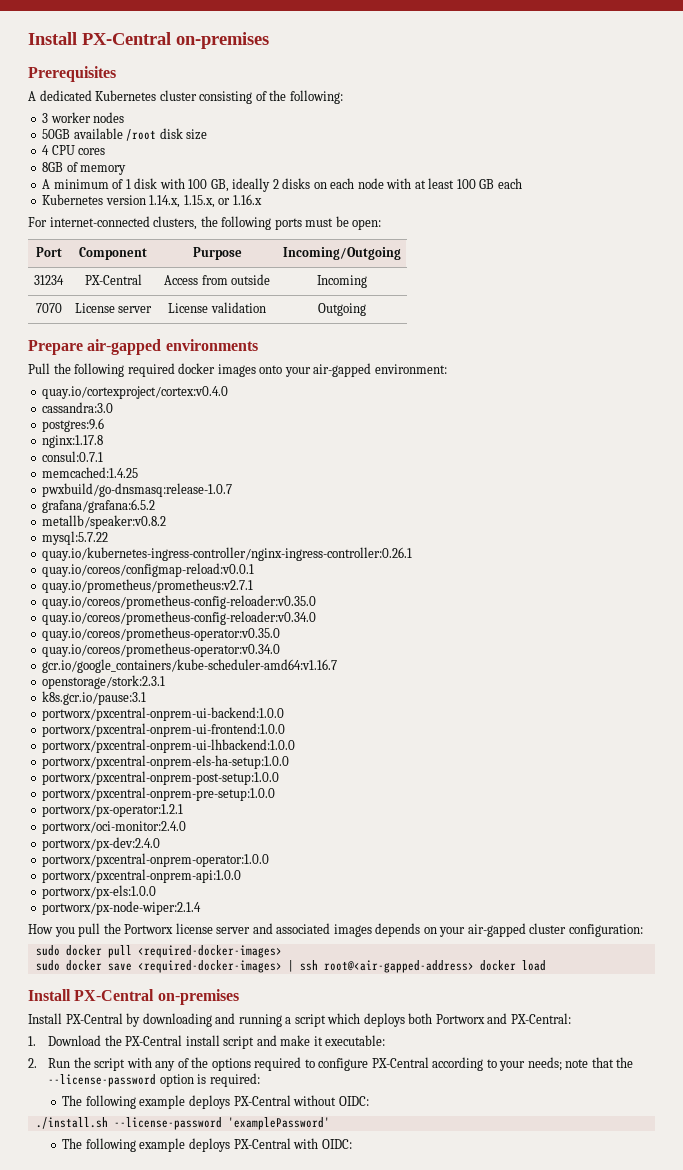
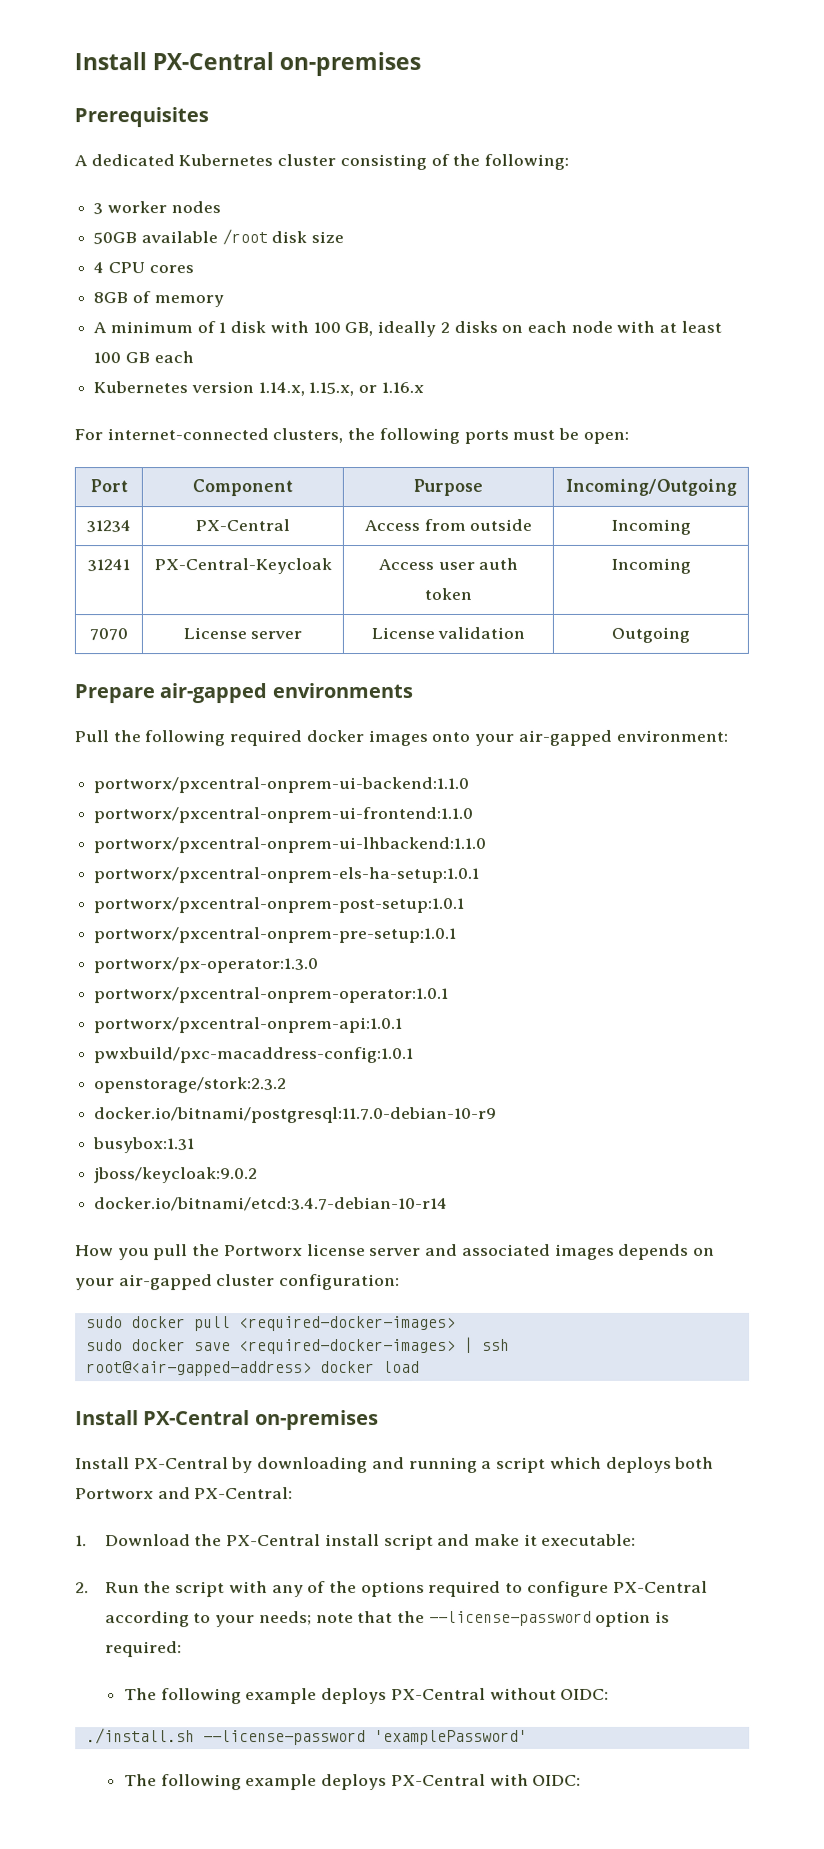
(367, 281) none -> [87,559,130,572] [153,558,332,575] [377,557,519,571] [424,587,472,600] [610,557,691,574] // 31241 | PX-Central-Keycloak | Access user auth token | Incoming
[42,386,229,399] [42,402,114,413] [42,418,105,432] [42,435,104,448] [42,451,104,462] [42,467,139,478] [42,483,233,497] [42,499,156,513] [42,515,167,529] [42,531,109,545] [42,547,413,561] [42,563,255,577] [42,579,254,593] [42,595,317,609] [42,611,317,625] [42,627,281,641] [42,643,281,657] [42,659,338,673] [42,675,166,689] [42,691,147,705] [42,707,285,721] [42,723,286,737] [42,739,296,753] [42,755,290,769] [42,771,280,785] [42,787,276,801] [42,804,184,817] [42,821,187,834] [42,837,161,851] [42,853,270,867] [42,869,242,883] [42,885,157,899] [42,901,202,915] quay.io/cortexproject/cortex:v0.4.0 // cassandra:3.0 // postgres:9.6 // nginx:1.17.8 // consul:0.7.1 // memcached:1.4.25 // pwxbuild/go-dnsmasq:release-1.0.7 // grafana/grafana:6.5.2 // metallb/speaker:v0.8.2 // mysql:5.7.22 // quay.io/kubernetes-ingress-controller/nginx-ingress-controller:0.26.1 // quay.io/coreos/configmap-reload:v0.0.1 // quay.io/prometheus/prometheus:v2.7.1 // quay.io/coreos/prometheus-config-reloader:v0.35.0 // quay.io/coreos/prometheus-config-reloader:v0.34.0 // quay.io/coreos/prometheus-operator:v0.35.0 // quay.io/coreos/prometheus-operator:v0.34.0 // gcr.io/google_containers/kube-scheduler-amd64:v1.16.7 // openstorage/stork:2.3.1 // k8s.gcr.io/pause:3.1 // portworx/pxcentral-onprem-ui-backend:1.0.0 // portworx/pxcentral-onprem-ui-frontend:1.0.0 // portworx/pxcentral-onprem-ui-lhbackend:1.0.0 // portworx/pxcentral-onprem-els-ha-setup:1.0.0 // portworx/pxcentral-onprem-post-setup:1.0.0 // portworx/pxcentral-onprem-pre-setup:1.0.0 // portworx/px-operator:1.2.1 // portworx/oci-monitor:2.4.0 // portworx/px-dev:2.4.0 // portworx/pxcentral-onprem-operator:1.0.0 // portworx/pxcentral-onprem-api:1.0.0 // portworx/px-els:1.0.0 // portworx/px-node-wiper:2.1.4 -> [93,776,470,794] [93,806,474,824] [93,836,487,854] [93,866,480,884] [93,896,465,914] [94,926,458,944] [94,957,320,974] [94,986,450,1004] [94,1017,404,1034] [94,1046,415,1064] [94,1077,288,1094] [94,1106,498,1124] [93,1137,196,1154] [94,1167,259,1184] [94,1196,449,1212] portworx/pxcentral-onprem-ui-backend:1.1.0 // portworx/pxcentral-onprem-ui-frontend:1.1.0 // portworx/pxcentral-onprem-ui-lhbackend:1.1.0 // portworx/pxcentral-onprem-els-ha-setup:1.0.1 // portworx/pxcentral-onprem-post-setup:1.0.1 // portworx/pxcentral-onprem-pre-setup:1.0.1 // portworx/px-operator:1.3.0 // portworx/pxcentral-onprem-operator:1.0.1 // portworx/pxcentral-onprem-api:1.0.1 // pwxbuild/pxc-macaddress-config:1.0.1 // openstorage/stork:2.3.2 // docker.io/bitnami/postgresql:11.7.0-debian-10-r9 // busybox:1.31 // jboss/keycloak:9.0.2 // docker.io/bitnami/etcd:3.4.7-debian-10-r14

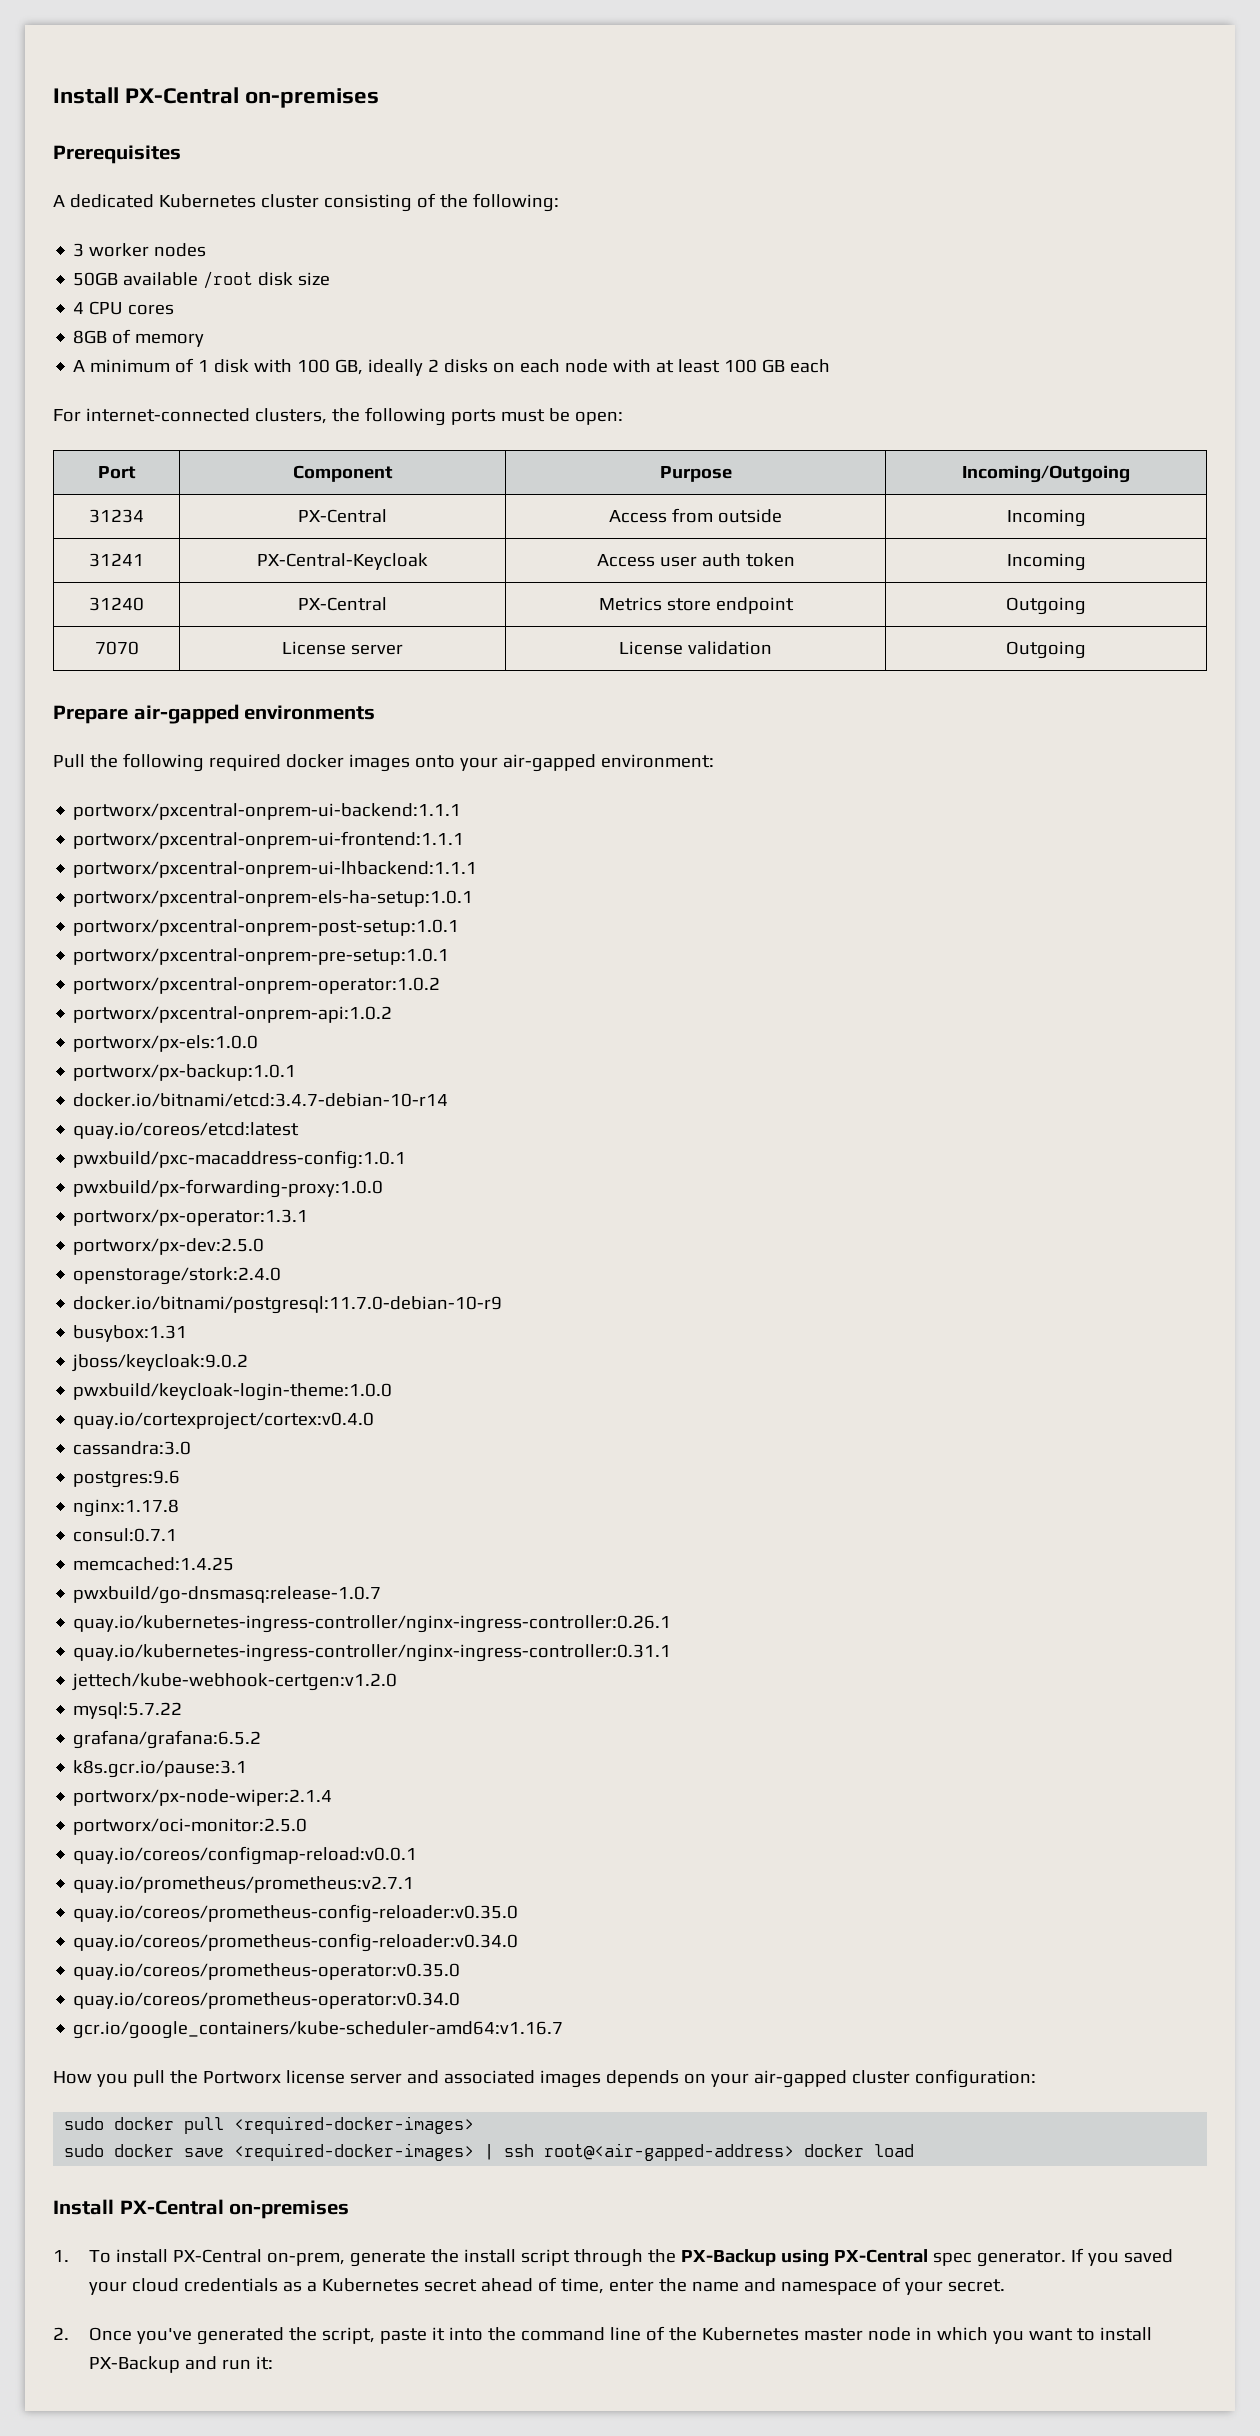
[93,381,424,397] // Kubernetes version 1.14.x, 1.15.x, or 1.16.x -> (831, 366) none
(691, 565) none -> [89,597,144,611] [298,597,387,611] [598,597,794,614] [1006,597,1086,615] // 31240 | PX-Central | Metrics store endpoint | Outgoing
[93,776,470,794] [93,806,474,824] [93,836,487,854] portworx/pxcentral-onprem-ui-backend:1.1.0 // portworx/pxcentral-onprem-ui-frontend:1.1.0 // portworx/pxcentral-onprem-ui-lhbackend:1.1.0 -> [73,803,462,820] [73,831,465,849] [73,861,478,878] portworx/pxcentral-onprem-ui-backend:1.1.1 // portworx/pxcentral-onprem-ui-frontend:1.1.1 // portworx/pxcentral-onprem-ui-lhbackend:1.1.1
[94,957,320,974] [94,986,450,1004] [94,1017,404,1034] [94,1046,415,1064] [94,1077,288,1094] [94,1106,498,1124] [93,1137,196,1154] [94,1167,259,1184] [94,1196,449,1212] portworx/px-operator:1.3.0 // portworx/pxcentral-onprem-operator:1.0.1 // portworx/pxcentral-onprem-api:1.0.1 // pwxbuild/pxc-macaddress-config:1.0.1 // openstorage/stork:2.3.2 // docker.io/bitnami/postgresql:11.7.0-debian-10-r9 // busybox:1.31 // jboss/keycloak:9.0.2 // docker.io/bitnami/etcd:3.4.7-debian-10-r14 -> [73,977,441,994] [73,1006,393,1023] [73,1035,259,1052] [73,1064,297,1081] [73,1093,449,1107] [73,1122,300,1139] [73,1150,407,1169] [73,1179,384,1198] [73,1209,309,1226] [73,1238,265,1255] [73,1267,282,1285] [73,1296,503,1314] [73,1325,188,1342] [72,1354,249,1372] [73,1383,393,1401] [73,1412,375,1430] [73,1441,192,1455] [73,1470,181,1488] [73,1499,180,1517] [73,1528,178,1542] [73,1557,235,1571] [73,1586,382,1604] [73,1615,672,1633] [73,1644,672,1662] [72,1673,398,1691] [73,1702,183,1719] [73,1730,262,1749] [73,1760,248,1778] [73,1789,333,1806] [73,1818,308,1835] [73,1846,418,1865] [73,1876,415,1893] [73,1904,519,1923] [73,1933,519,1952] [73,1963,461,1980] [73,1992,461,2009] [73,2021,564,2039] portworx/pxcentral-onprem-operator:1.0.2 // portworx/pxcentral-onprem-api:1.0.2 // portworx/px-els:1.0.0 // portworx/px-backup:1.0.1 // docker.io/bitnami/etcd:3.4.7-debian-10-r14 // quay.io/coreos/etcd:latest // pwxbuild/pxc-macaddress-config:1.0.1 // pwxbuild/px-forwarding-proxy:1.0.0 // portworx/px-operator:1.3.1 // portworx/px-dev:2.5.0 // openstorage/stork:2.4.0 // docker.io/bitnami/postgresql:11.7.0-debian-10-r9 // busybox:1.31 // jboss/keycloak:9.0.2 // pwxbuild/keycloak-login-theme:1.0.0 // quay.io/cortexproject/cortex:v0.4.0 // cassandra:3.0 // postgres:9.6 // nginx:1.17.8 // consul:0.7.1 // memcached:1.4.25 // pwxbuild/go-dnsmasq:release-1.0.7 // quay.io/kubernetes-ingress-controller/nginx-ingress-controller:0.26.1 // quay.io/kubernetes-ingress-controller/nginx-ingress-controller:0.31.1 // jettech/kube-webhook-certgen:v1.2.0 // mysql:5.7.22 // grafana/grafana:6.5.2 // k8s.gcr.io/pause:3.1 // portworx/px-node-wiper:2.1.4 // portworx/oci-monitor:2.5.0 // quay.io/coreos/configmap-reload:v0.0.1 // quay.io/prometheus/prometheus:v2.7.1 // quay.io/coreos/prometheus-config-reloader:v0.35.0 // quay.io/coreos/prometheus-config-reloader:v0.34.0 // quay.io/coreos/prometheus-operator:v0.35.0 // quay.io/coreos/prometheus-operator:v0.34.0 // gcr.io/google_containers/kube-scheduler-amd64:v1.16.7
[75,1456,715,1474] [75,1487,294,1500] [75,1533,637,1551] [75,1580,708,1598] [104,1610,671,1628] [104,1641,182,1658] [123,1687,610,1705] [85,1728,528,1746] [123,1773,582,1791] Install PX-Central by downloading and running a script which deploys both Portworx and PX-Central: // 1. Download the PX-Central install script and make it executable: // 2. Run the script with any of the options required to configure PX-Central according to your needs; note that the --license-password option is required: // The following example deploys PX-Central without OIDC: // ./install.sh --license-password 'examplePassword' // The following example deploys PX-Central with OIDC: -> [53,2248,1173,2267] [89,2277,1005,2295] [53,2326,1152,2345] [89,2356,274,2373] 1. To install PX-Central on-prem, generate the install script through the PX-Backup using PX-Central spec generator. If you saved your cloud credentials as a Kubernetes secret ahead of time, enter the name and namespace of your secret. // 2. Once you've generated the script, paste it into the command line of the Kubernetes master node in which you want to install PX-Backup and run it:

